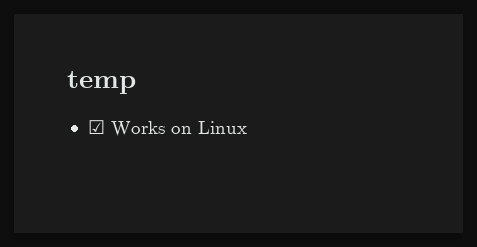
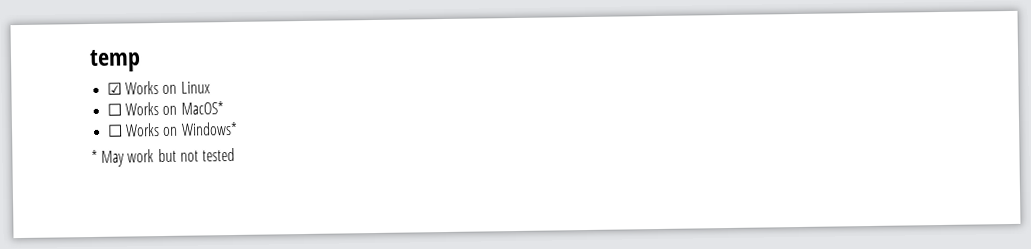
(247, 127) none -> [107,101,224,116] [107,121,238,137] [91,147,235,167] // ☐ Works on MacOS* // ☐ Works on Windows* // * May work but not tested

